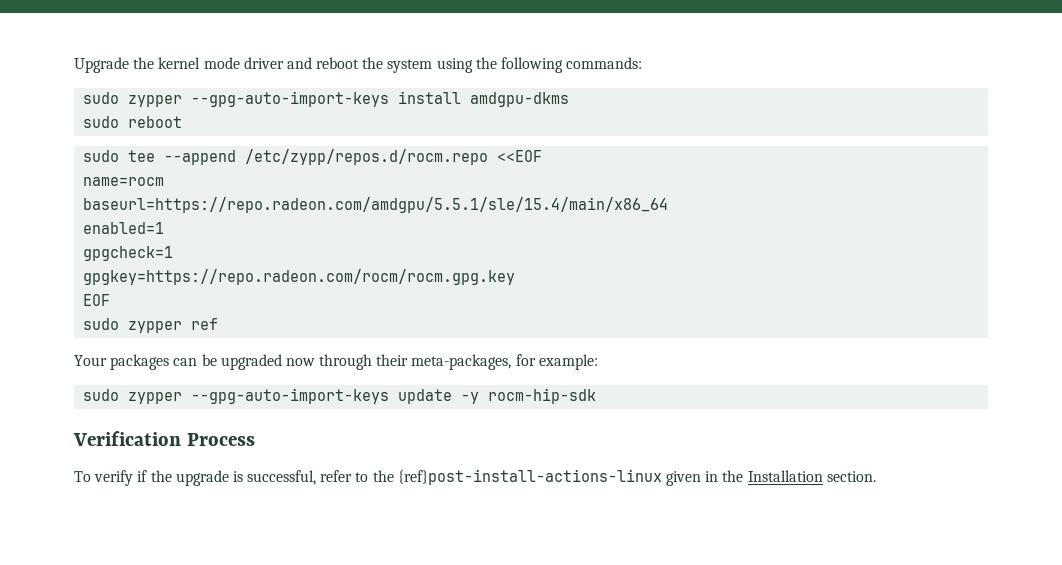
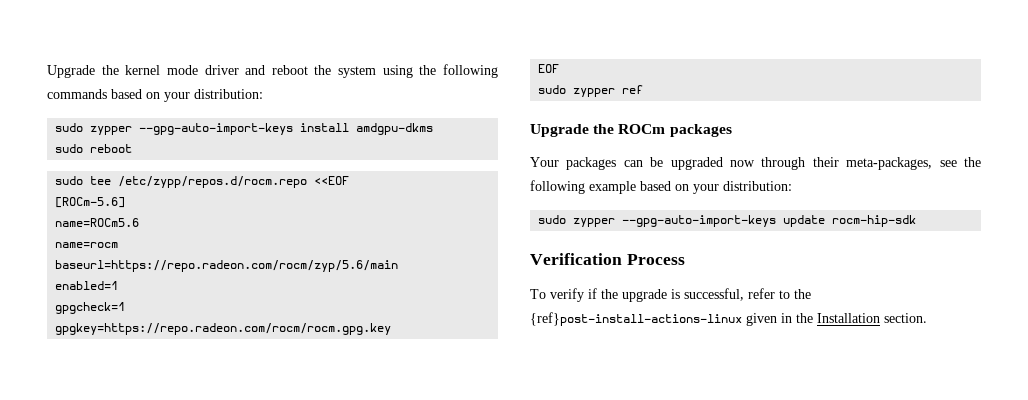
[566,57,643,69] commands: -> [47,89,263,102] commands based on your distribution:
[164,150,237,165] --append -> (112, 180) none
(543, 156) none -> [55,197,126,208] [55,218,140,227] // [ROCm-5.6] // name=ROCm5.6
[83,197,669,213] baseurl=https://repo.radeon.com/amdgpu/5.5.1/sle/15.4/main/x86_64 -> [55,260,399,272] baseurl=https://repo.radeon.com/rocm/zyp/5.6/main
(219, 324) none -> [530,124,732,137] // Upgrade the ROCm packages
[515,354,598,370] for example: -> [939,157,981,167] [530,180,792,194] see the following example based on your distribution:
[461,392,480,404] -y -> (826, 221) none

